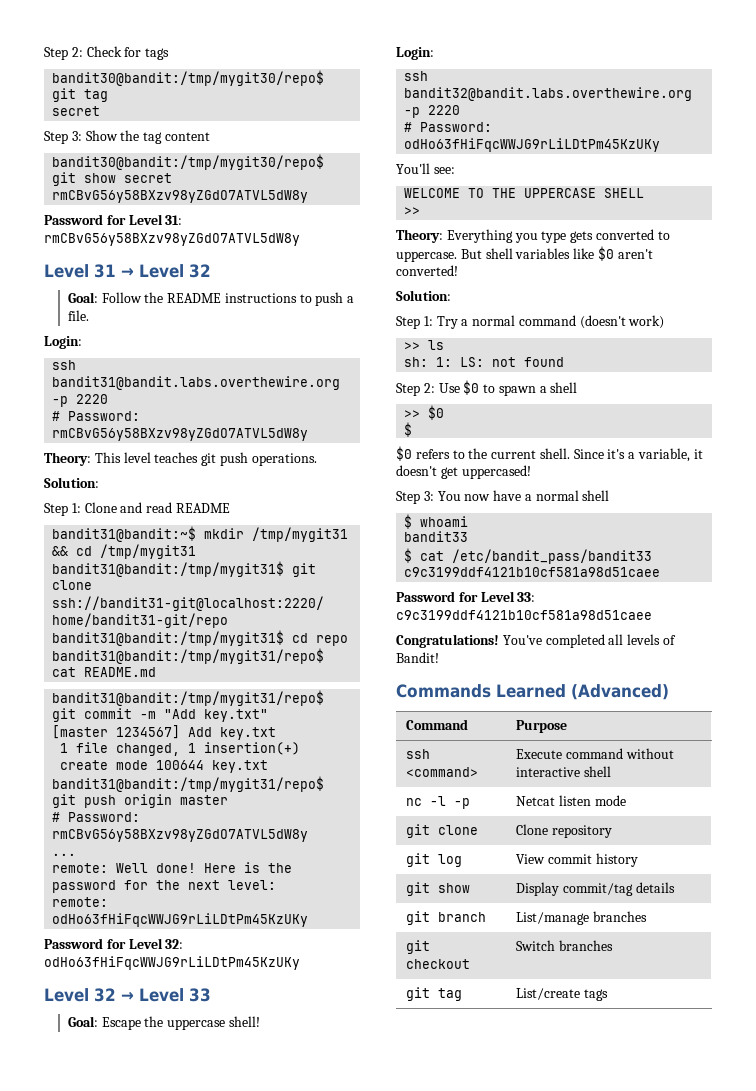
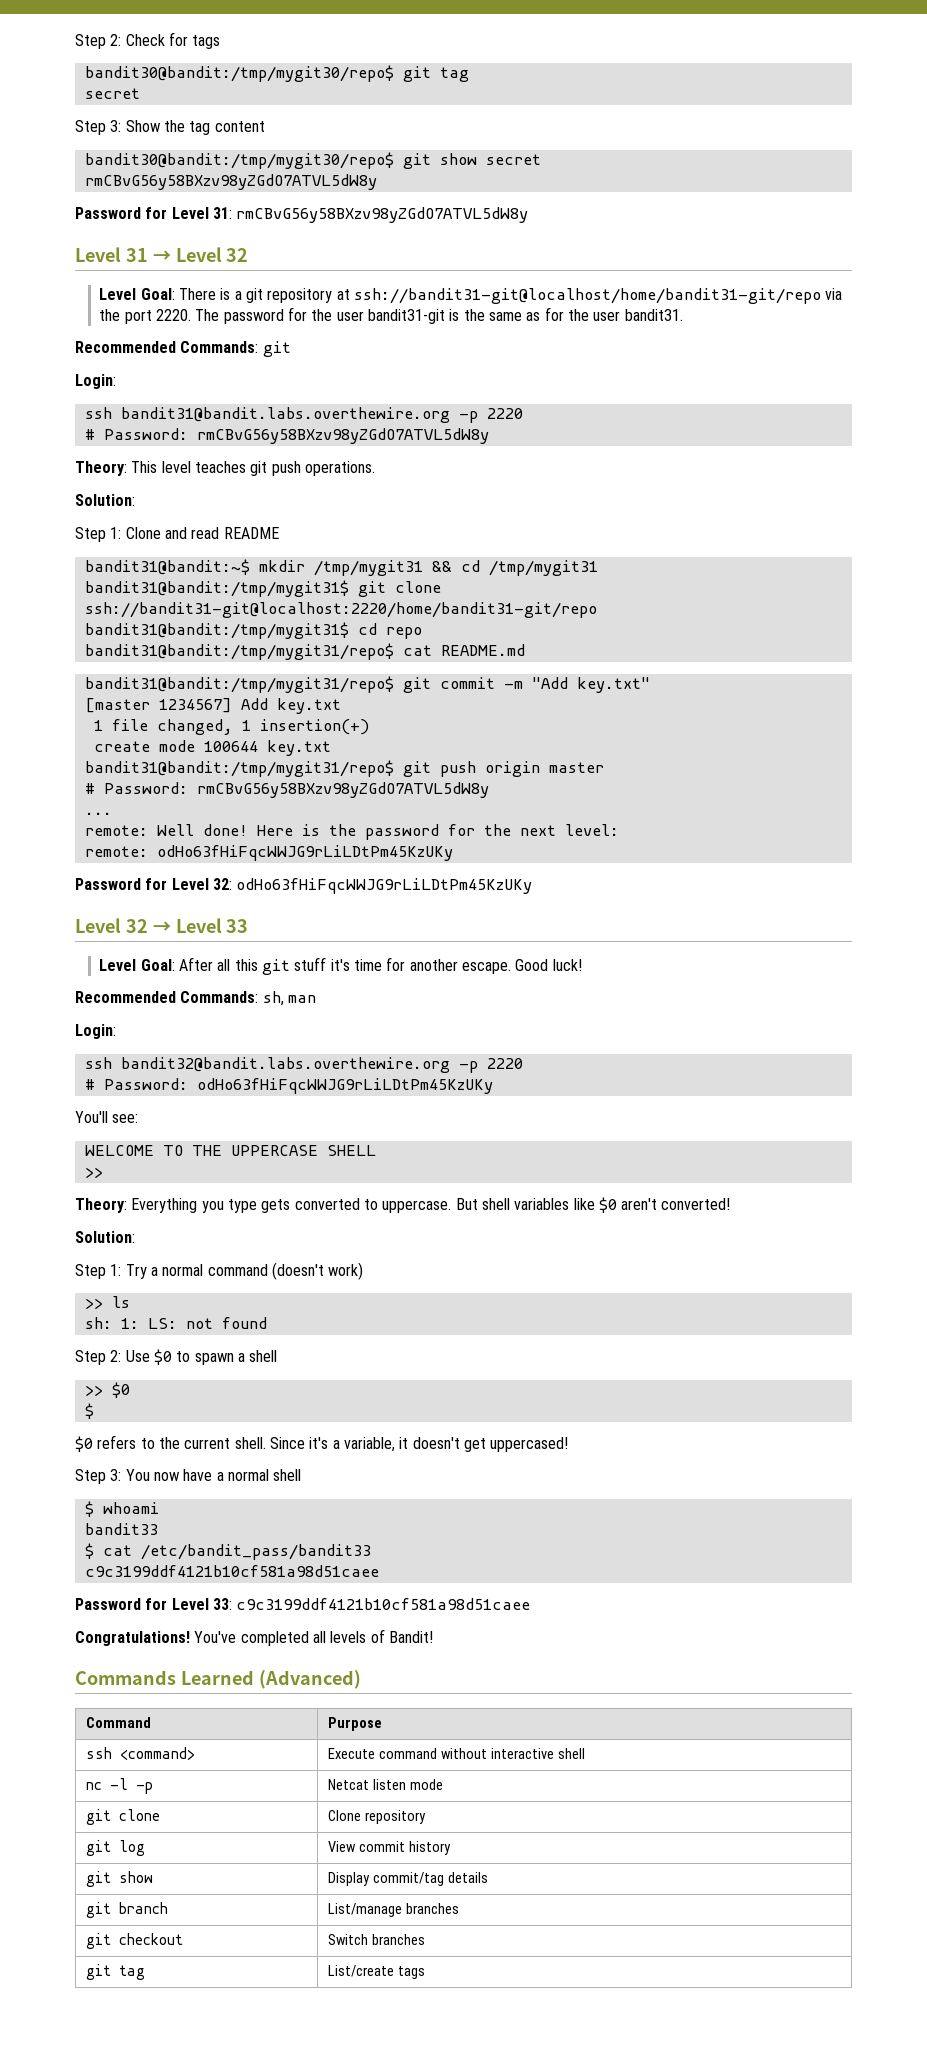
[67,292,355,306] [67,310,89,321] Goal: Follow the README instructions to push a file. -> [99,288,843,304] [99,307,683,324] [75,341,291,357] Level Goal: There is a git repository at ssh://bandit31-git@localhost/home/bandit31-git/repo via the port 2220. The password for the user bandit31-git is the same as for the user bandit31. // Recommended Commands: git
[67,1016,260,1030] Goal: Escape the uppercase shell! -> [99,957,582,975] [75,991,316,1006] Level Goal: After all this git stuff it's time for another escape. Good luck! // Recommended Commands: sh, man

